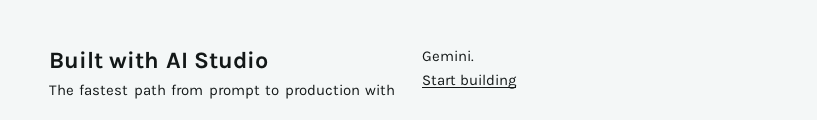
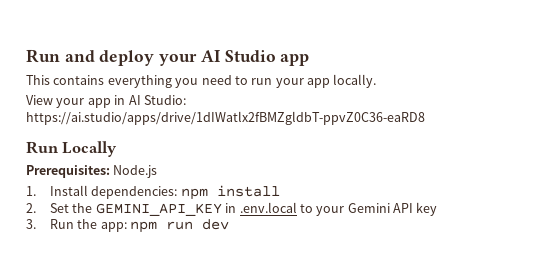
[49,51,269,69] [49,84,396,99] [422,50,474,62] [422,74,518,89] Built with AI Studio // The fastest path from prompt to production with Gemini. // Start building -> [26,49,310,66] [26,74,377,88] [26,95,186,108] [26,111,425,125] [26,141,118,157] [26,165,158,178] [26,185,280,200] [26,202,438,216] [26,219,230,233] Run and deploy your AI Studio app // This contains everything you need to run your app locally. // View your app in AI Studio: https://ai.studio/apps/drive/1dIWatlx2fBMZgldbT-ppvZ0C36-eaRD8 // Run Locally // Prerequisites: Node.js // 1. Install dependencies: npm install // 2. Set the GEMINI_API_KEY in .env.local to your Gemini API key // 3. Run the app: npm run dev

